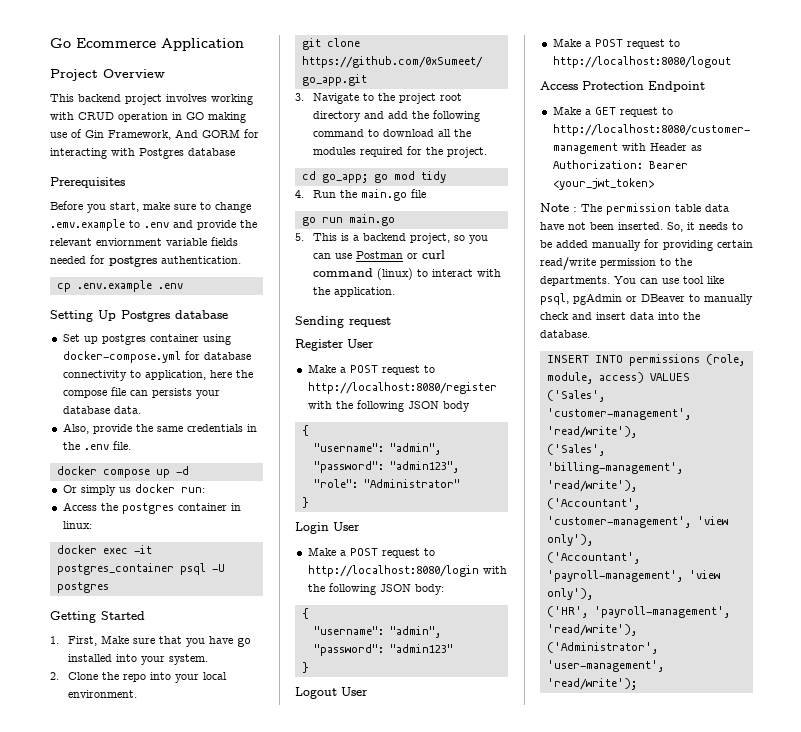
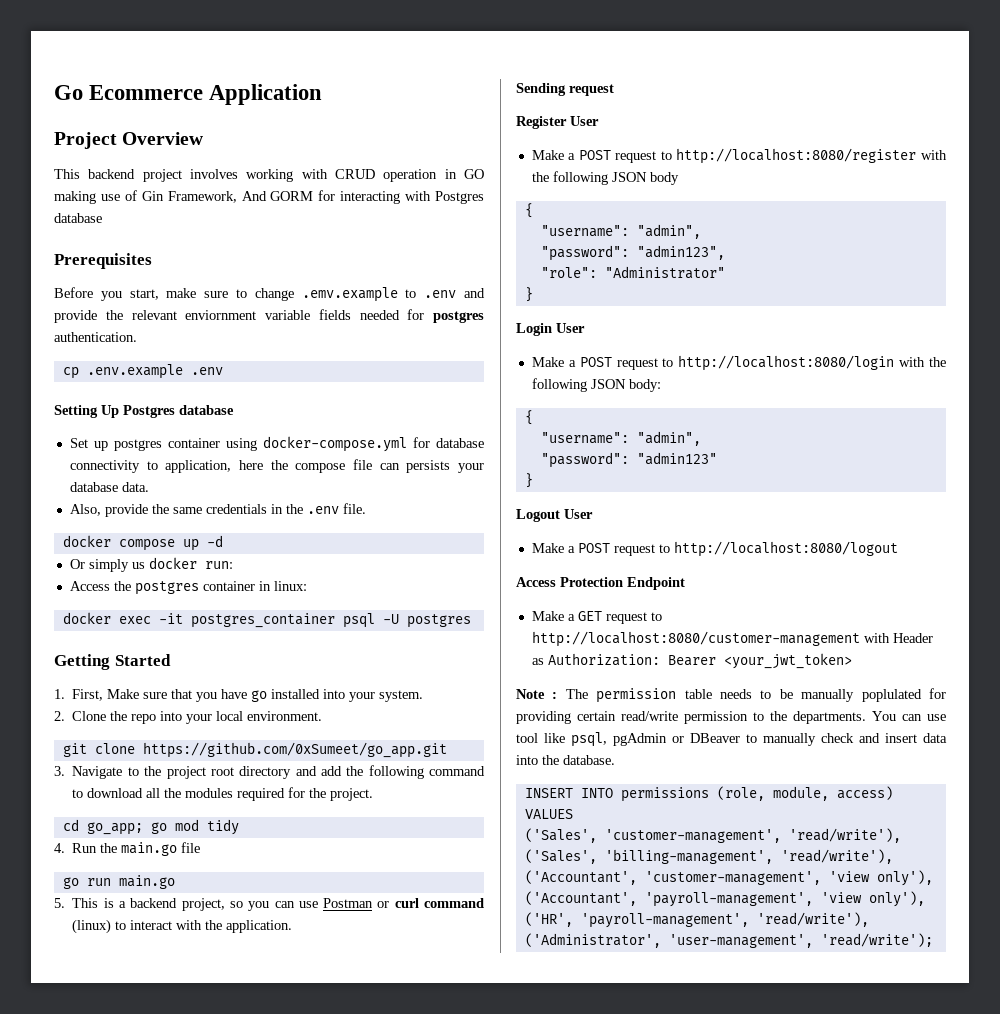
[705,204,729,212] [540,222,695,232] data have not been inserted. So, it -> (712, 694) none
[556,240,641,251] added manually -> [801,689,922,702] manually poplulated

